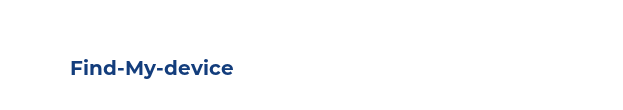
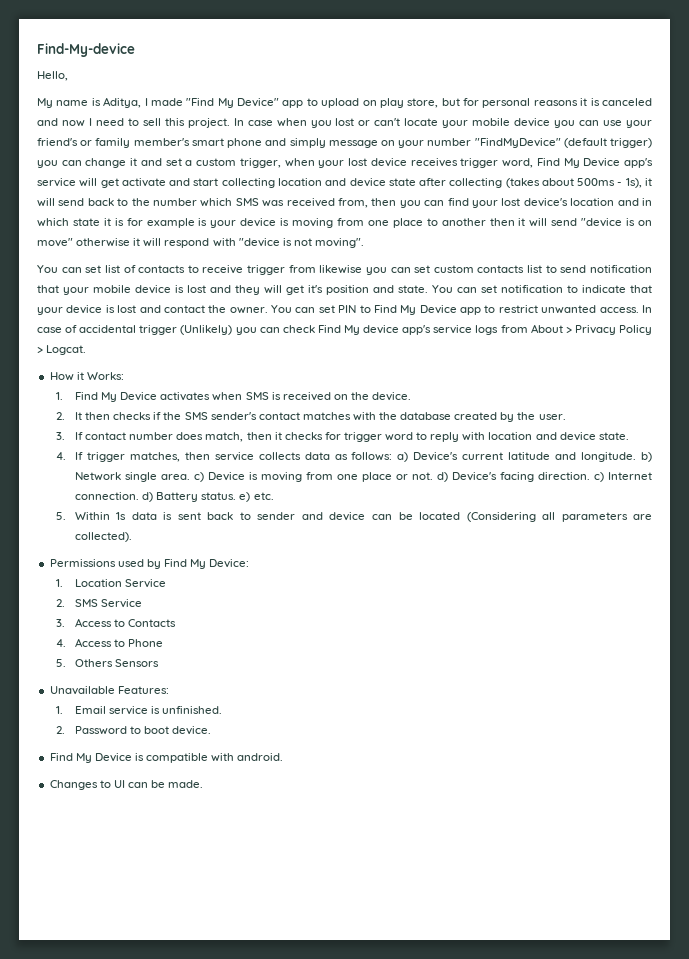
(234, 69) none -> [37,71,68,81] [37,97,653,108] [37,118,652,128] [37,138,652,148] [37,158,653,168] [37,178,653,188] [37,198,652,208] [37,218,653,228] [37,238,364,248] [37,265,653,275] [37,285,652,295] [37,305,653,315] [37,324,652,335] [37,345,87,355] [49,372,124,381] [55,392,412,402] [55,412,566,422] [55,432,629,442] [55,452,652,462] [74,472,653,482] [74,492,274,502] [55,512,652,522] [74,532,132,542] [49,559,250,569] [55,579,167,588] [55,599,143,608] [55,618,177,627] [55,638,164,647] [55,659,160,667] [49,686,169,695] [55,706,223,715] [55,726,212,735] [49,753,284,763] [49,780,204,790] // Hello, // My name is Aditya, I made "Find My Device" app to upload on play store, but for personal reasons it is canceled and now I need to sell this project. In case when you lost or can't locate your mobile device you can use your friend's or family member's smart phone and simply message on your number "FindMyDevice" (default trigger) you can change it and set a custom trigger, when your lost device receives trigger word, Find My Device app's service will get activate and start collecting location and device state after collecting (takes about 500ms - 1s), it will send back to the number which SMS was received from, then you can find your lost device's location and in which state it is for example is your device is moving from one place to another then it will send "device is on move" otherwise it will respond with "device is not moving". // You can set list of contacts to receive trigger from likewise you can set custom contacts list to send notification that your mobile device is lost and they will get it's position and state. You can set notification to indicate that your device is lost and contact the owner. You can set PIN to Find My Device app to restrict unwanted access. In case of accidental trigger (Unlikely) you can check Find My device app's service logs from About > Privacy Policy > Logcat. // How it Works: // 1. Find My Device activates when SMS is received on the device. // 2. It then checks if the SMS sender's contact matches with the database created by the user. // 3. If contact number does match, then it checks for trigger word to reply with location and device state. // 4. If trigger matches, then service collects data as follows: a) Device's current latitude and longitude. b) Network single area. c) Device is moving from one place or not. d) Device's facing direction. c) Internet connection. d) Battery status. e) etc. // 5. Within 1s data is sent back to sender and device can be located (Considering all parameters are collected). // Permissions used by Find My Device: // 1. Location Service // 2. SMS Service // 3. Access to Contacts // 4. Access to Phone // 5. Others Sensors // Unavailable Features: // 1. Email service is unfinished. // 2. Password to boot device. // Find My Device is compatible with android. // Changes to UI can be made.

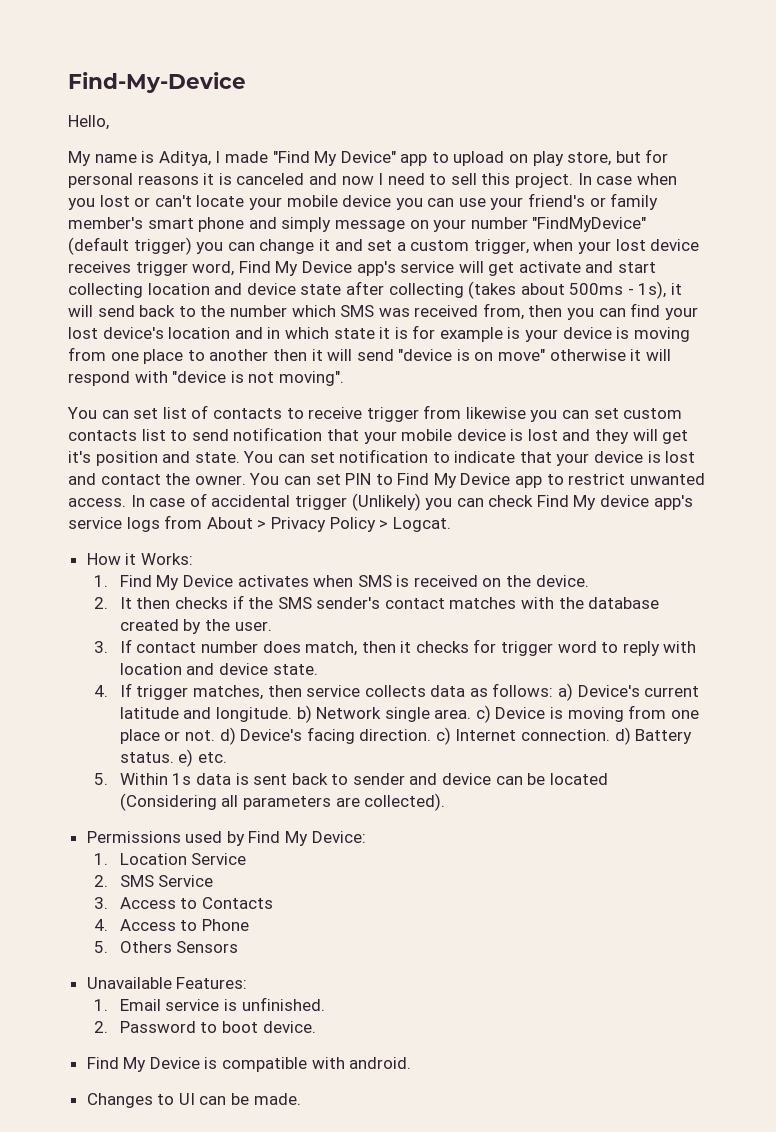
[37,43,135,57] Find-My-device -> [68,72,246,93] Find-My-Device

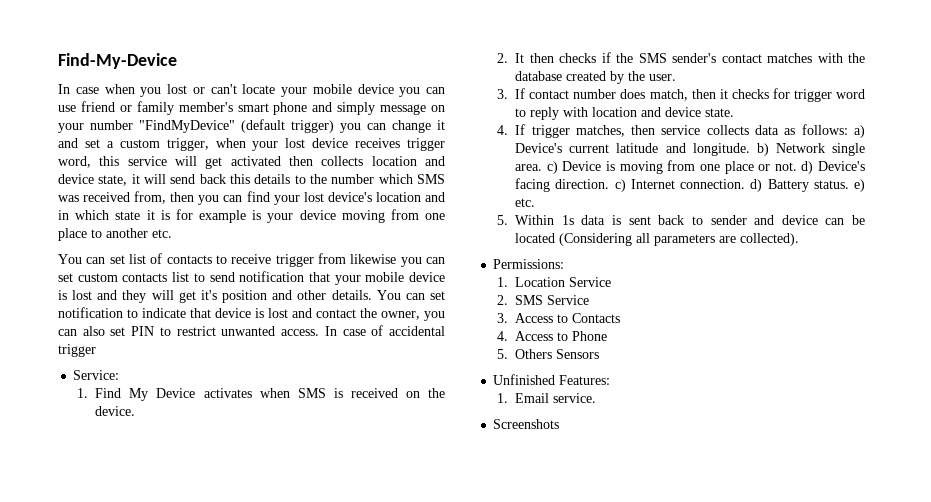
[68,115,109,130] [68,149,669,166] [68,173,574,188] Hello, // My name is Aditya, I made "Find My Device" app to upload on play store, but for personal reasons it is canceled and now I need to sell this project. -> (177, 61) none
[490,193,586,210] your friend's -> [80,101,115,112] friend
[238,261,657,276] [68,281,667,299] Find My Device app's service will get activate and start collecting location and device state after collecting (takes about 500ms - 1s), -> [99,156,445,169] [58,174,128,186] this service will get activated then collects location and device state,
(176, 311) none -> [230,174,291,184] this details
[616,327,630,339] is -> (336, 215) none
[272,349,671,361] [68,371,344,386] then it will send "device is on move" otherwise it will respond with "device is not moving". -> [152,229,172,238] etc.
[194,452,240,463] state. -> [297,290,372,300] other details.
[556,453,590,466] your -> (211, 313) none
[194,473,543,488] owner. You can set PIN to Find My Device app -> [381,311,445,321] [58,326,155,336] owner, you can also set PIN
[351,493,693,511] [68,515,451,532] [86,553,193,565] (Unlikely) you can check Find My device app's service logs from About > Privacy Policy > Logcat. // How it Works: -> [73,370,120,380] // Service:
[86,831,366,846] Permissions used by Find My Device: -> [493,259,565,269] Permissions:
[86,977,172,989] Unavailable -> [493,374,556,385] Unfinished
[165,997,325,1011] [93,1021,316,1033] [86,1057,412,1072] [86,1093,301,1108] service is unfinished. // 2. Password to boot device. // Find My Device is compatible with android. // Changes to UI can be made. -> [553,393,597,403] [493,419,560,429] service. // Screenshots

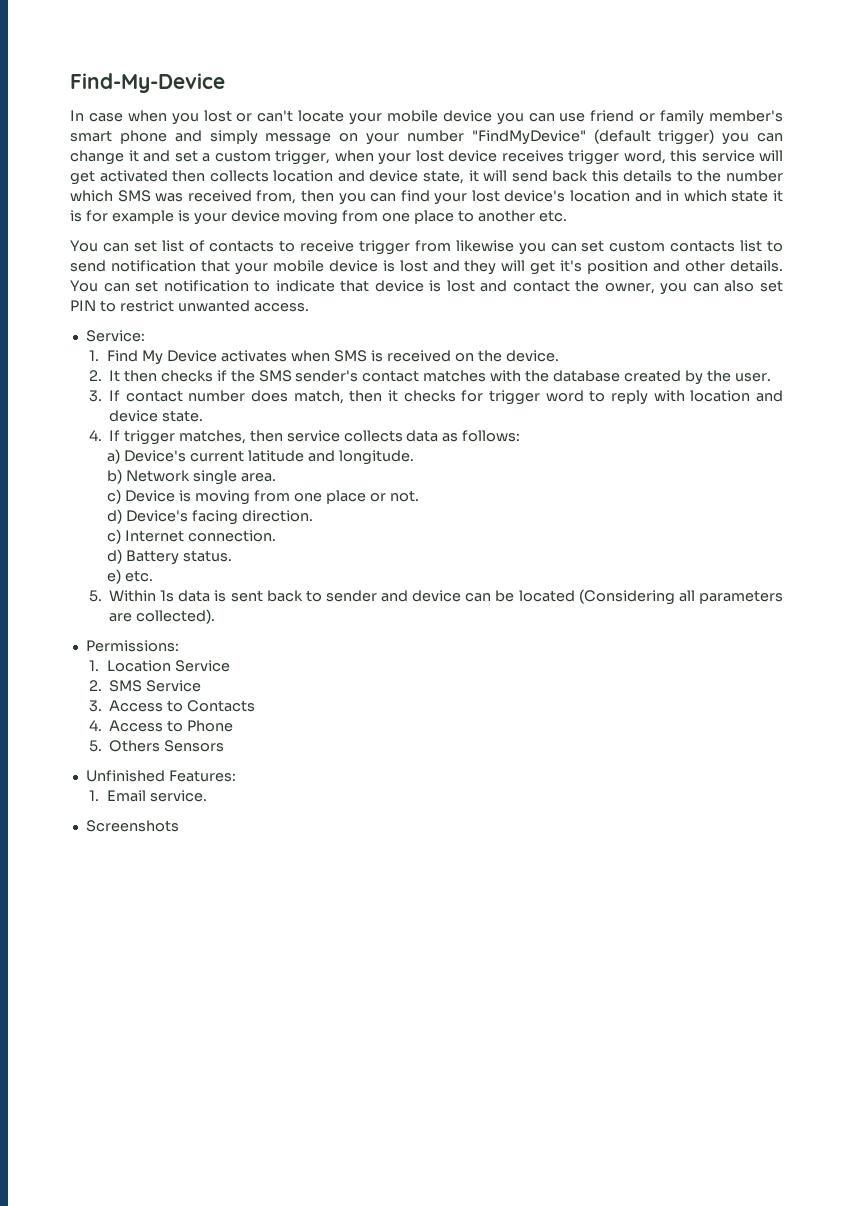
[324,325,446,336] [58,344,96,357] In case of accidental trigger -> (309, 307) none
(848, 129) none -> (521, 436) //
(750, 149) none -> (415, 457) //
(543, 167) none -> (277, 477) //
(797, 166) none -> (419, 496) //
(610, 184) none -> (314, 516) //
(746, 184) none -> (277, 536) //
(849, 184) none -> (233, 556) //

